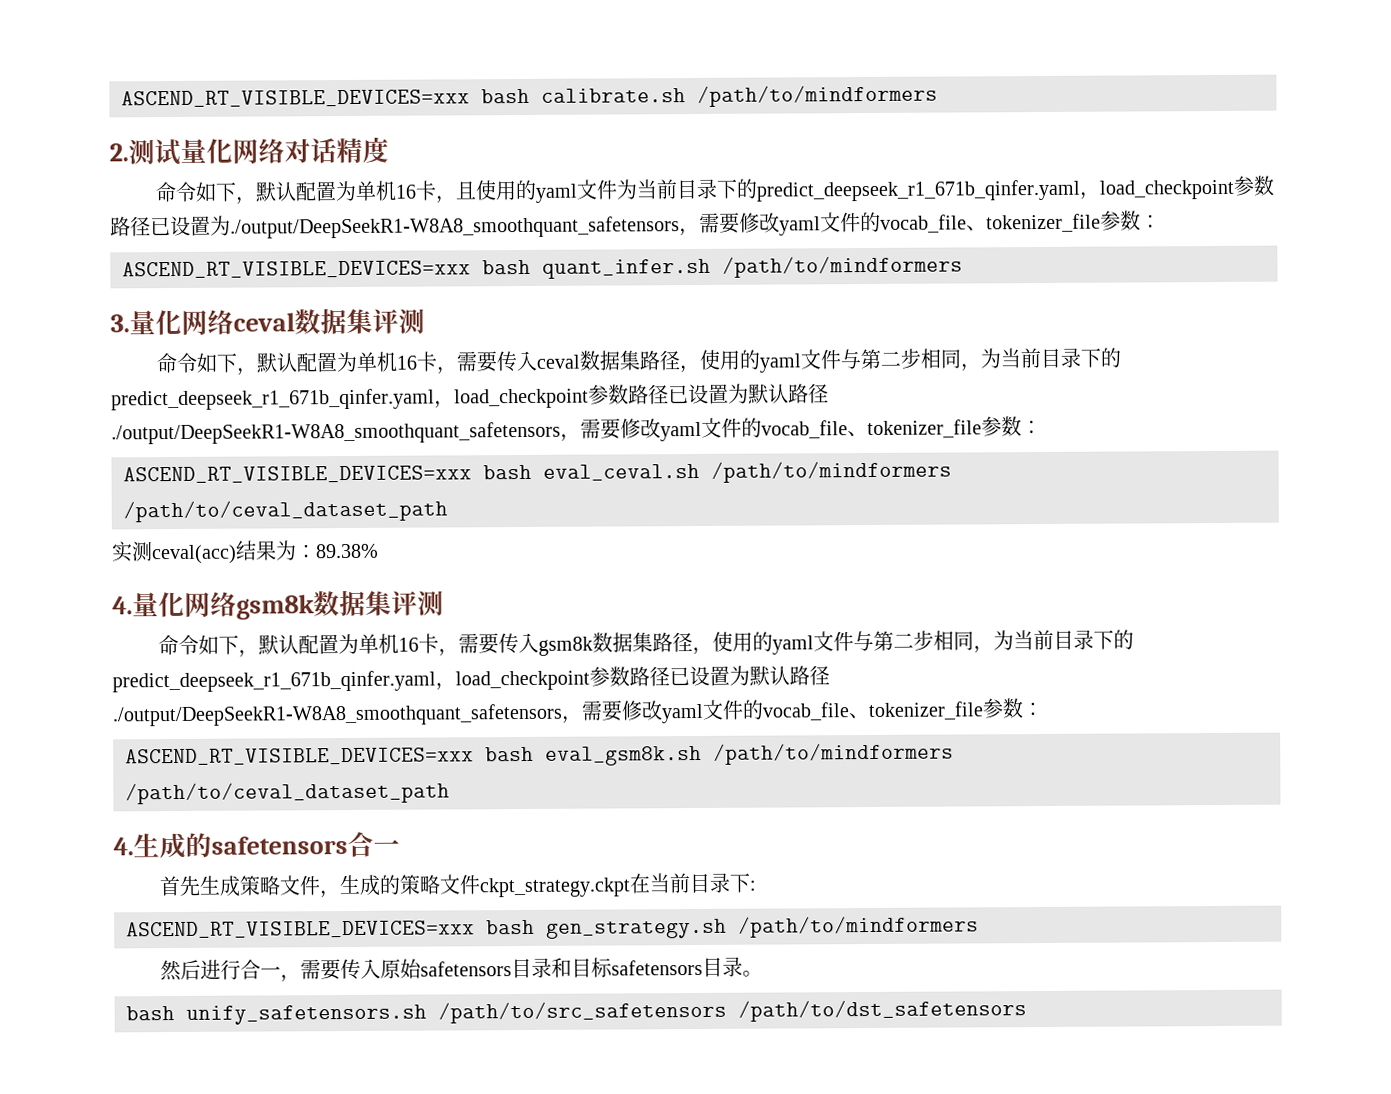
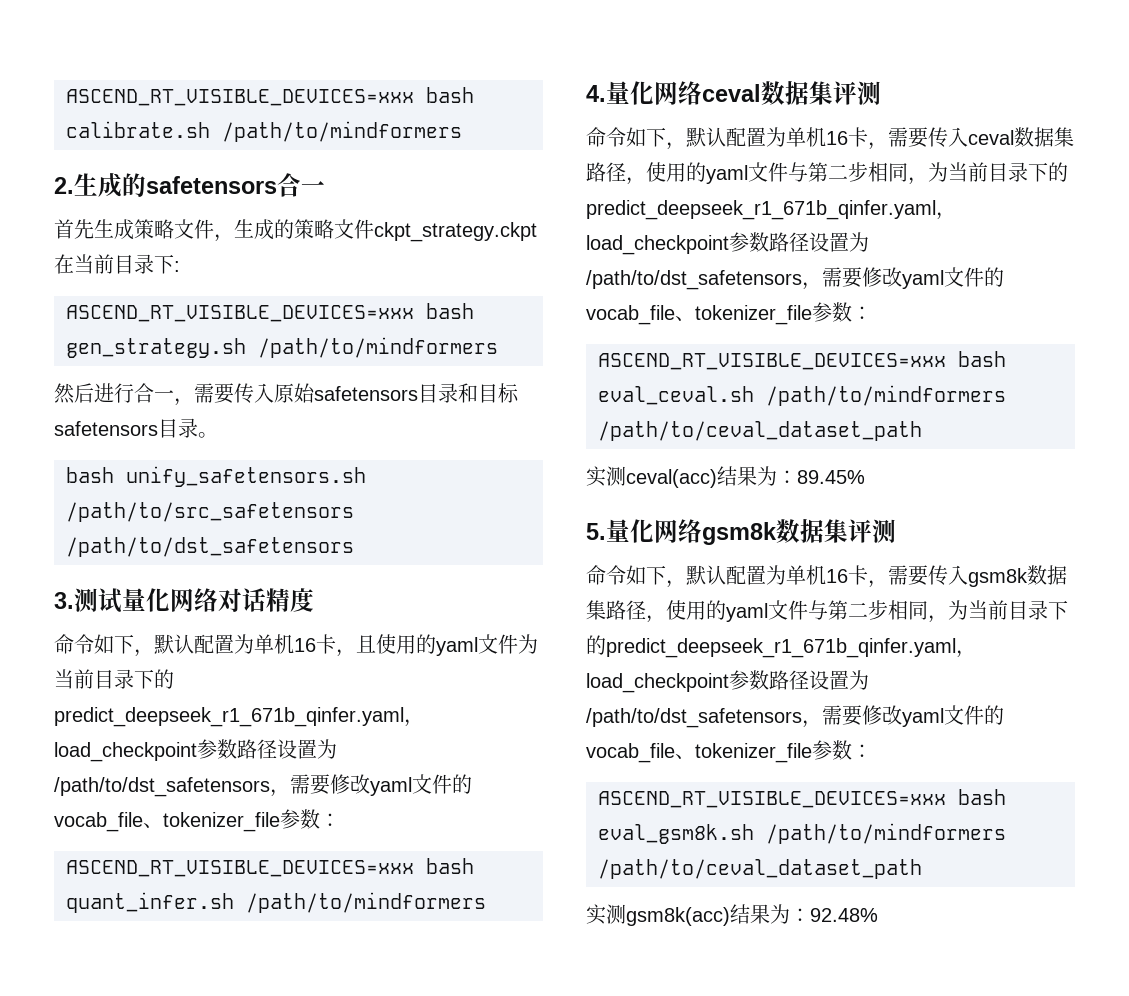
[128,136,389,166] [155,175,1275,205] [110,210,1161,239] [122,255,963,279] [110,308,425,336] [156,347,1122,376] [111,383,829,411] [111,416,1042,445] [123,460,952,484] [123,499,448,523] [111,540,379,565] [112,589,444,620] [158,629,1135,658] [112,665,830,693] [112,698,1043,727] [125,742,954,766] [125,781,450,805] [113,837,134,856] 测试量化网络对话精度 // 命令如下，默认配置为单机16卡，且使用的yaml文件为当前目录下的predict_deepseek_r1_671b_qinfer.yaml，load_checkpoint参数路径已设置为./output/DeepSeekR1-W8A8_smoothquant_safetensors，需要修改yaml文件的vocab_file、tokenizer_file参数： // ASCEND_RT_VISIBLE_DEVICES=xxx bash quant_infer.sh /path/to/mindformers // 3.量化网络ceval数据集评测 // 命令如下，默认配置为单机16卡，需要传入ceval数据集路径，使用的yaml文件与第二步相同，为当前目录下的predict_deepseek_r1_671b_qinfer.yaml，load_checkpoint参数路径已设置为默认路径./output/DeepSeekR1-W8A8_smoothquant_safetensors，需要修改yaml文件的vocab_file、tokenizer_file参数： // ASCEND_RT_VISIBLE_DEVICES=xxx bash eval_ceval.sh /path/to/mindformers /path/to/ceval_dataset_path // 实测ceval(acc)结果为：89.38% // 4.量化网络gsm8k数据集评测 // 命令如下，默认配置为单机16卡，需要传入gsm8k数据集路径，使用的yaml文件与第二步相同，为当前目录下的predict_deepseek_r1_671b_qinfer.yaml，load_checkpoint参数路径已设置为默认路径./output/DeepSeekR1-W8A8_smoothquant_safetensors，需要修改yaml文件的vocab_file、tokenizer_file参数： // ASCEND_RT_VISIBLE_DEVICES=xxx bash eval_gsm8k.sh /path/to/mindformers /path/to/ceval_dataset_path // 4. -> (74, 185) none
(1027, 1010) none -> [54,588,314,613] [54,634,538,657] [54,669,174,689] [54,707,424,727] [54,739,337,762] [54,774,472,797] [54,809,340,832] [66,858,474,877] [66,892,486,913] [586,81,881,105] [586,127,1074,150] [586,162,1068,185] [586,200,956,220] [586,232,869,255] [586,267,1004,290] [586,302,872,325] [598,351,1006,370] [598,385,1006,406] [598,421,922,441] [586,466,865,488] [586,519,896,545] [586,565,1067,588] [586,600,1068,623] [586,635,976,658] [586,670,869,693] [586,705,1004,728] [586,740,872,763] [598,789,1006,808] [598,823,1006,844] [598,859,922,879] [586,904,878,926] // 3.测试量化网络对话精度 // 命令如下，默认配置为单机16卡，且使用的yaml文件为当前目录下的predict_deepseek_r1_671b_qinfer.yaml，load_checkpoint参数路径设置为/path/to/dst_safetensors，需要修改yaml文件的vocab_file、tokenizer_file参数： // ASCEND_RT_VISIBLE_DEVICES=xxx bash quant_infer.sh /path/to/mindformers // 4.量化网络ceval数据集评测 // 命令如下，默认配置为单机16卡，需要传入ceval数据集路径，使用的yaml文件与第二步相同，为当前目录下的predict_deepseek_r1_671b_qinfer.yaml，load_checkpoint参数路径设置为/path/to/dst_safetensors，需要修改yaml文件的vocab_file、tokenizer_file参数： // ASCEND_RT_VISIBLE_DEVICES=xxx bash eval_ceval.sh /path/to/mindformers /path/to/ceval_dataset_path // 实测ceval(acc)结果为：89.45% // 5.量化网络gsm8k数据集评测 // 命令如下，默认配置为单机16卡，需要传入gsm8k数据集路径，使用的yaml文件与第二步相同，为当前目录下的predict_deepseek_r1_671b_qinfer.yaml，load_checkpoint参数路径设置为/path/to/dst_safetensors，需要修改yaml文件的vocab_file、tokenizer_file参数： // ASCEND_RT_VISIBLE_DEVICES=xxx bash eval_gsm8k.sh /path/to/mindformers /path/to/ceval_dataset_path // 实测gsm8k(acc)结果为：92.48%

